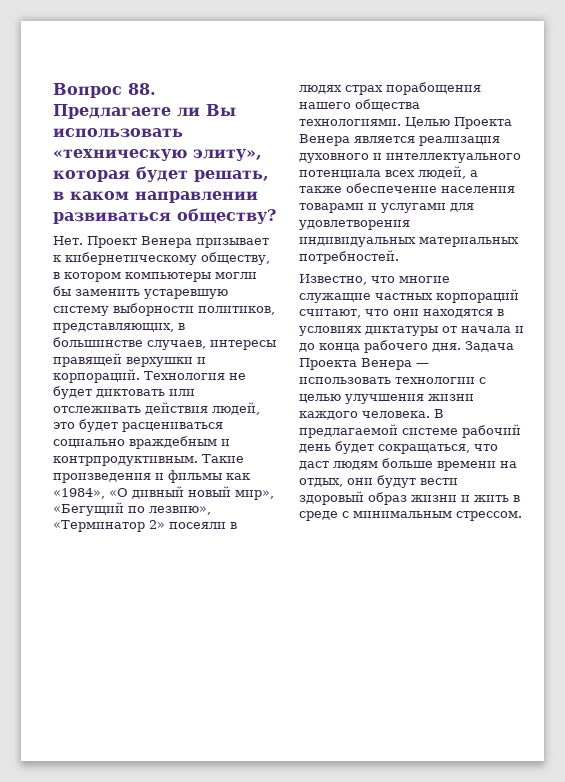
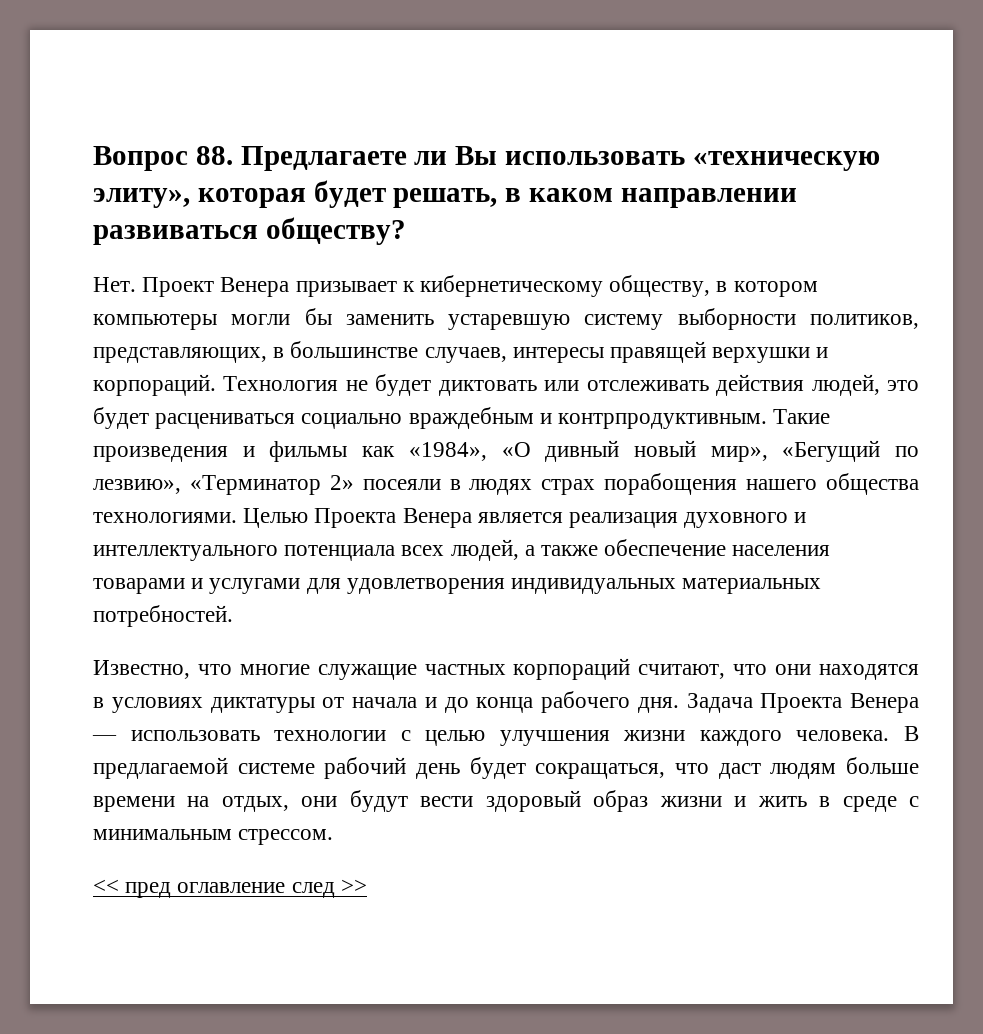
(522, 516) none -> [93,879,367,898] // << пред оглавление след >>

